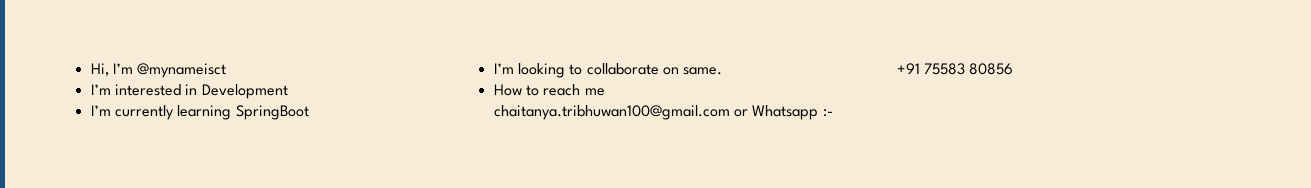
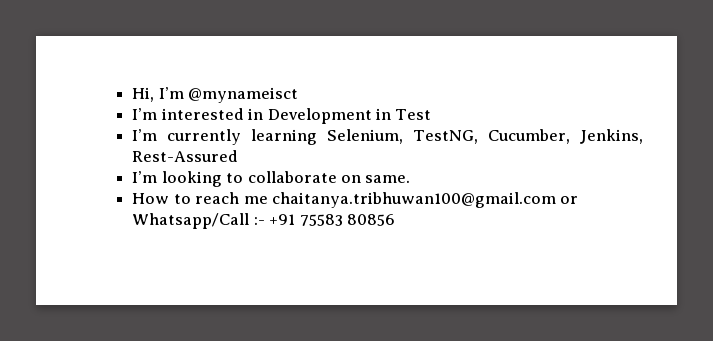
(288, 91) none -> [375,108,432,120] in Test
[235,105,309,120] SpringBoot -> [327,129,643,144] [132,150,239,162] Selenium, TestNG, Cucumber, Jenkins, Rest-Assured
[752,105,819,120] Whatsapp -> [132,213,250,229] Whatsapp/Call

